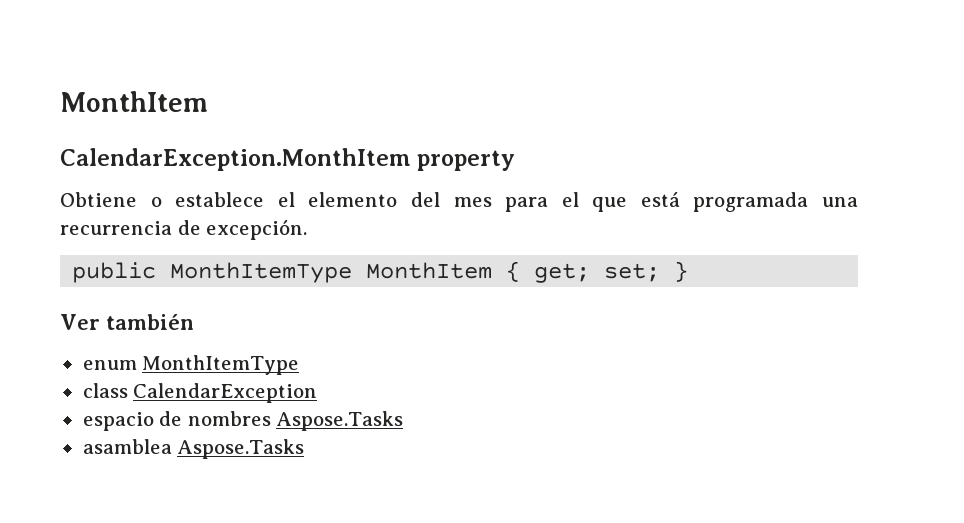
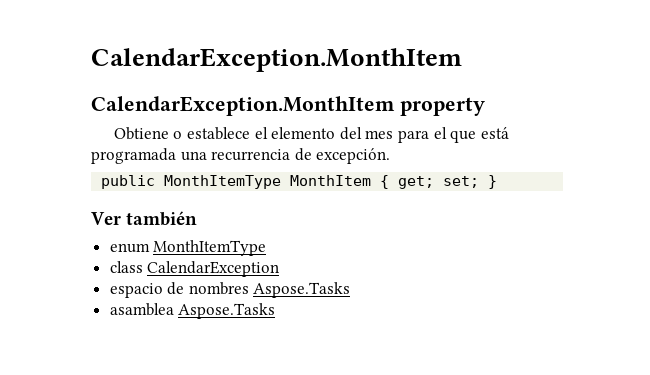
[60,91,208,112] MonthItem -> [91,48,462,72] CalendarException.MonthItem

